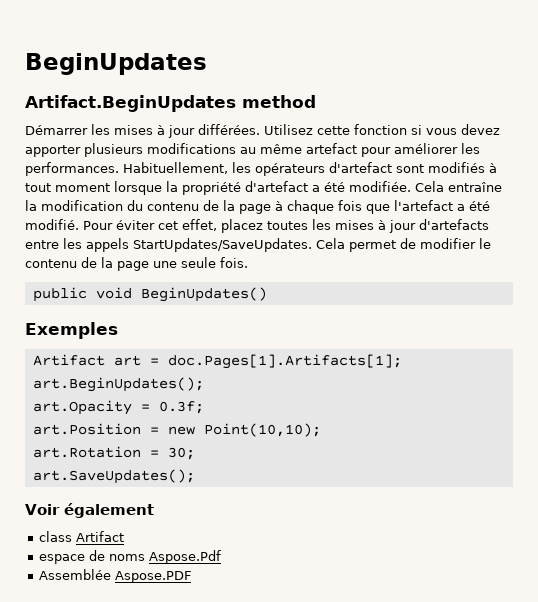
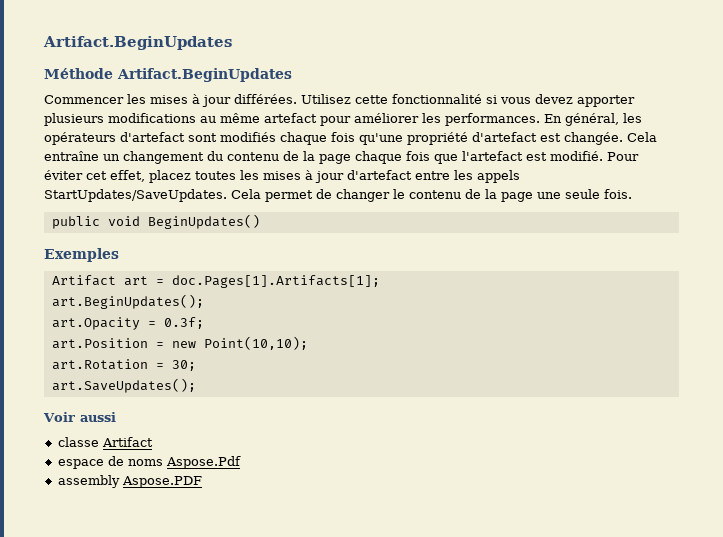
[25,53,207,75] [25,95,316,112] [25,125,88,135] BeginUpdates // Artifact.BeginUpdates method // Démarrer -> [43,36,232,50] [44,68,292,82] [44,95,124,104] Artifact.BeginUpdates // Méthode Artifact.BeginUpdates // Commencer
[354,124,407,135] fonction -> [392,94,482,104] fonctionnalité
[123,162,228,174] Habituellement, -> [544,113,619,126] En général,
[489,163,497,173] [25,181,502,195] [25,200,123,211] à tout moment lorsque la propriété d'artefact a été modifiée. Cela entraîne la modification -> [280,132,657,145] [44,151,204,164] chaque fois qu'une propriété d'artefact est changée. Cela entraîne un changement
[275,201,283,211] à -> (351, 159) none
[457,201,490,211] a été -> [526,152,547,161] est
[419,219,489,230] d'artefacts -> [347,170,412,180] d'artefact
[420,238,476,249] modifier -> [336,189,390,202] changer
[64,503,154,518] [38,531,72,542] également // class -> [79,412,116,422] [57,437,99,447] aussi // classe
[38,569,111,580] Assemblée -> [57,475,120,488] assembly

